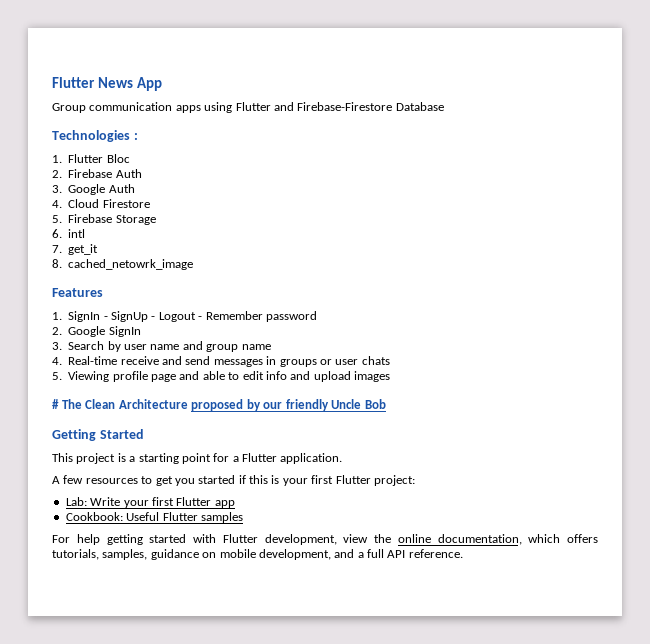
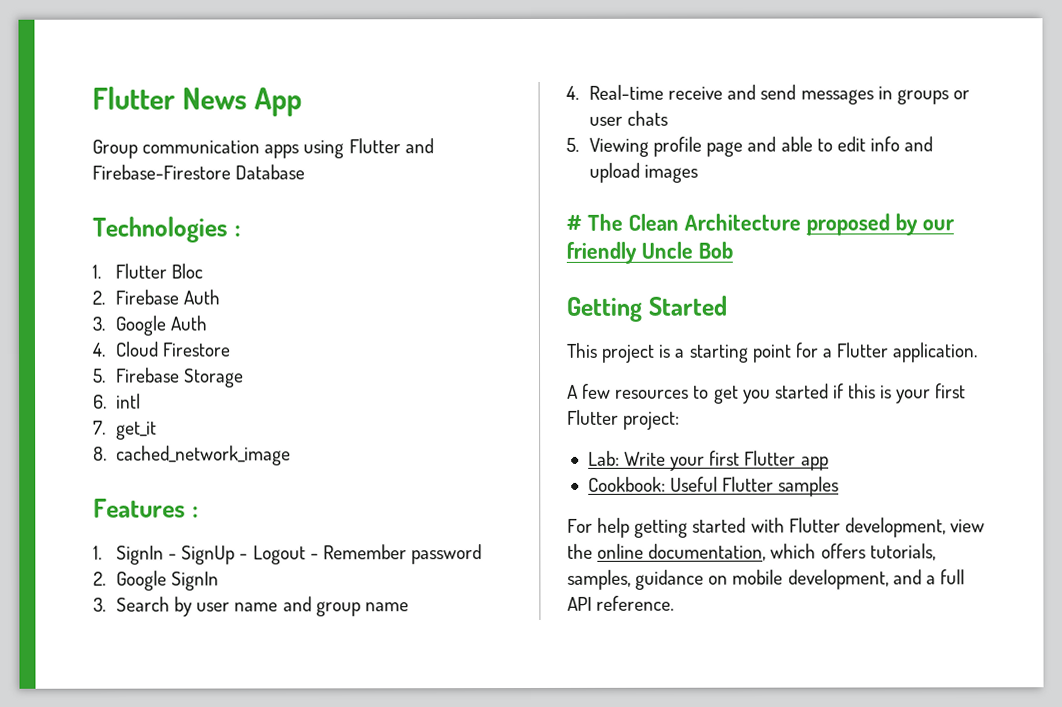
[68,259,194,270] cached_netowrk_image -> [116,445,292,466] cached_network_image
(103, 292) none -> [191,506,199,518] :

